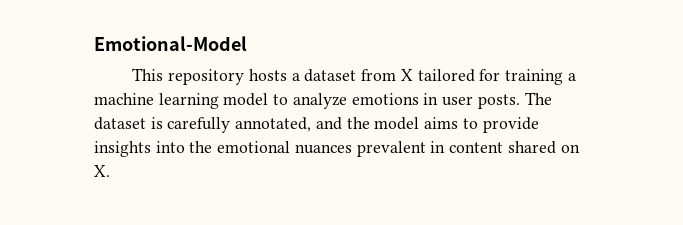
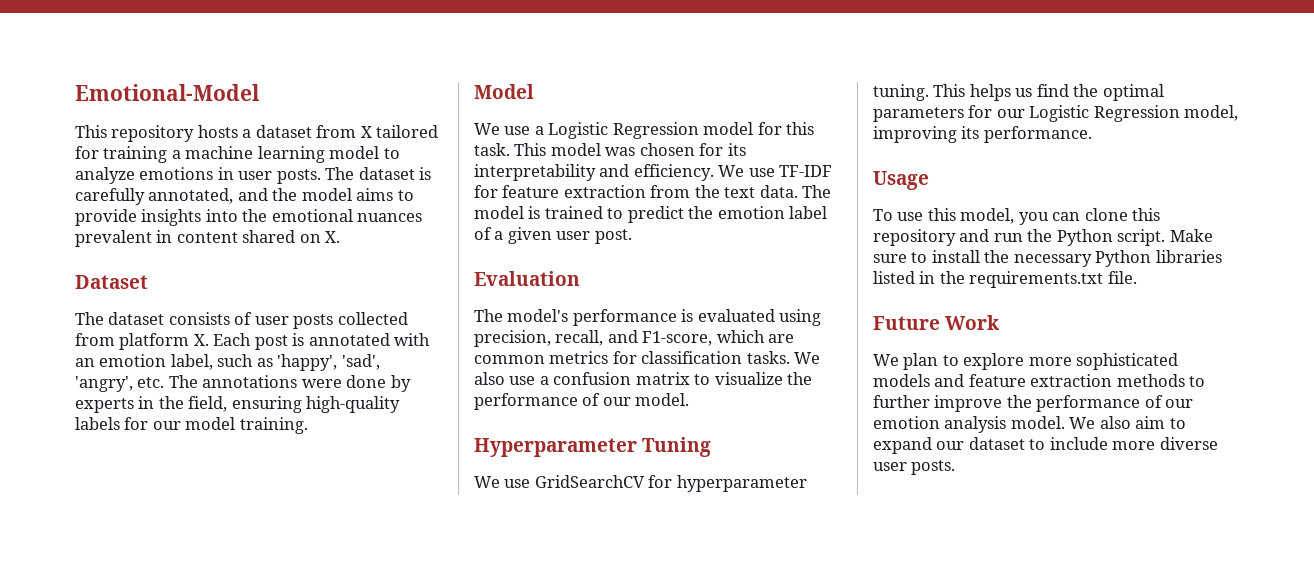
(110, 171) none -> [75,275,148,289] [75,312,408,329] [75,333,431,350] [75,354,380,371] [75,375,411,392] [75,396,401,413] [75,417,308,434] [474,84,534,99] [474,122,815,139] [474,143,746,156] [474,164,833,181] [474,185,832,198] [474,206,828,223] [474,227,632,244] [474,271,580,286] [474,309,822,326] [474,330,795,347] [474,351,821,364] [474,372,813,385] [474,393,690,410] [474,437,712,457] [474,475,807,492] [873,84,1164,101] [873,105,1239,122] [873,126,1092,143] [873,171,929,190] [873,208,1161,225] [873,229,1213,246] [873,250,1222,267] [873,271,1137,288] [873,315,1001,330] [873,353,1179,370] [873,374,1206,387] [873,395,1194,412] [873,416,1186,433] [873,437,1218,454] [873,460,956,475] // Dataset // The dataset consists of user posts collected from platform X. Each post is annotated with an emotion label, such as 'happy', 'sad', 'angry', etc. The annotations were done by experts in the field, ensuring high-quality labels for our model training. // Model // We use a Logistic Regression model for this task. This model was chosen for its interpretability and efficiency. We use TF-IDF for feature extraction from the text data. The model is trained to predict the emotion label of a given user post. // Evaluation // The model's performance is evaluated using precision, recall, and F1-score, which are common metrics for classification tasks. We also use a confusion matrix to visualize the performance of our model. // Hyperparameter Tuning // We use GridSearchCV for hyperparameter tuning. This helps us find the optimal parameters for our Logistic Regression model, improving its performance. // Usage // To use this model, you can clone this repository and run the Python script. Make sure to install the necessary Python libraries listed in the requirements.txt file. // Future Work // We plan to explore more sophisticated models and feature extraction methods to further improve the performance of our emotion analysis model. We also aim to expand our dataset to include more diverse user posts.

